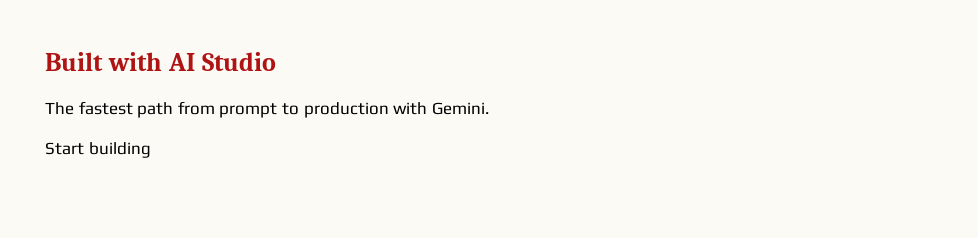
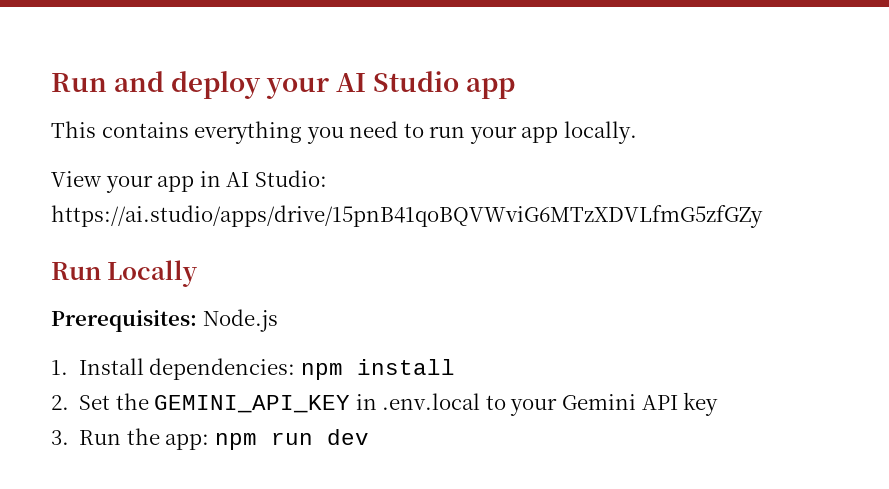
[45,52,276,71] [45,101,489,118] [45,142,151,158] Built with AI Studio // The fastest path from prompt to production with Gemini. // Start building -> [51,71,516,99] [51,121,637,144] [51,170,327,193] [51,205,763,228] [51,260,198,287] [51,309,278,332] [51,358,455,380] [51,392,719,416] [51,428,369,450] Run and deploy your AI Studio app // This contains everything you need to run your app locally. // View your app in AI Studio: https://ai.studio/apps/drive/15pnB41qoBQVWviG6MTzXDVLfmG5zfGZy // Run Locally // Prerequisites: Node.js // 1. Install dependencies: npm install // 2. Set the GEMINI_API_KEY in .env.local to your Gemini API key // 3. Run the app: npm run dev

